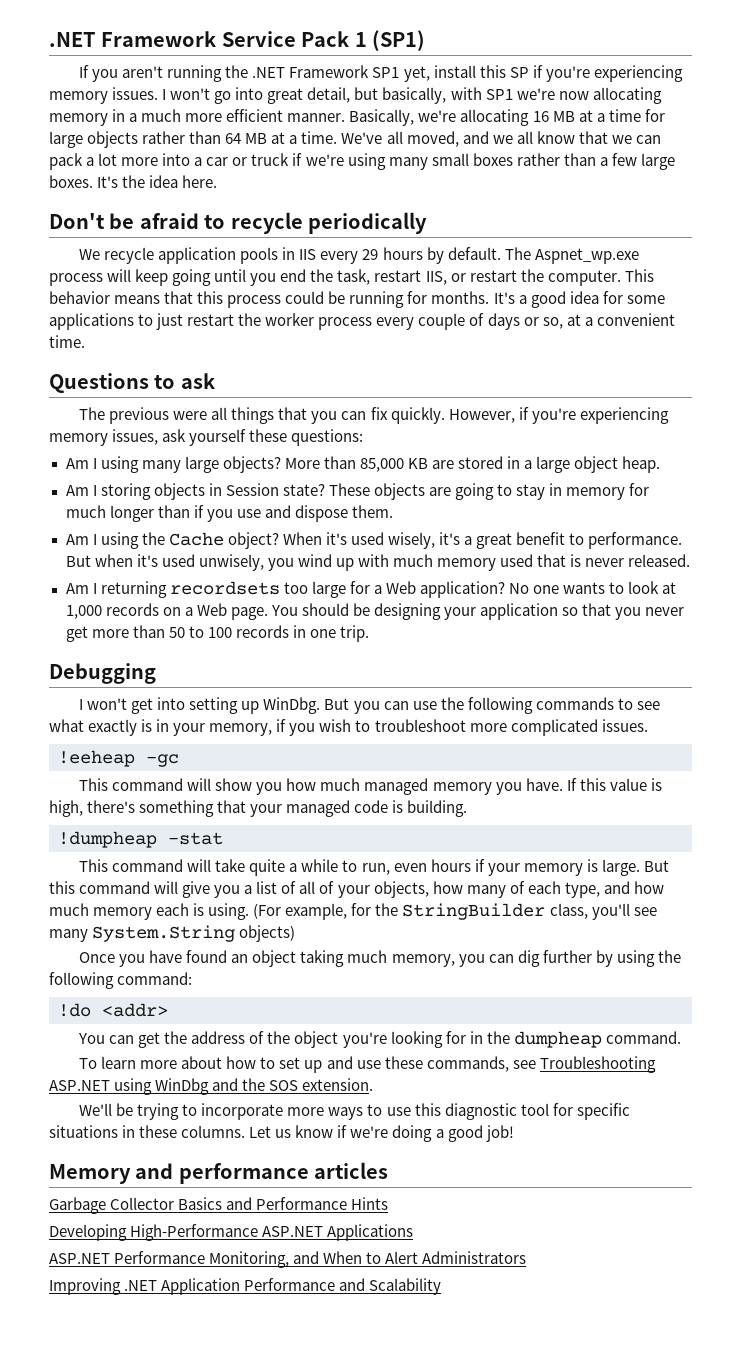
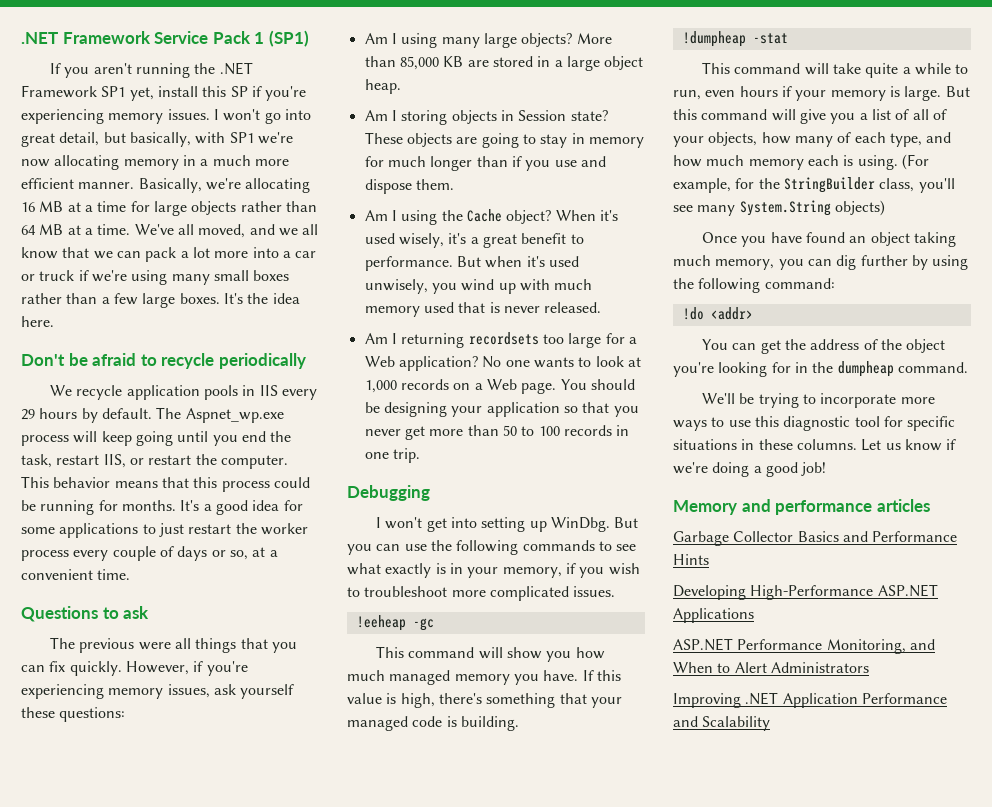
[79,1056,656,1073] [49,1078,374,1095] // To learn more about how to set up and use these commands, see Troubleshooting ASP.NET using WinDbg and the SOS extension. -> (968, 367) none

